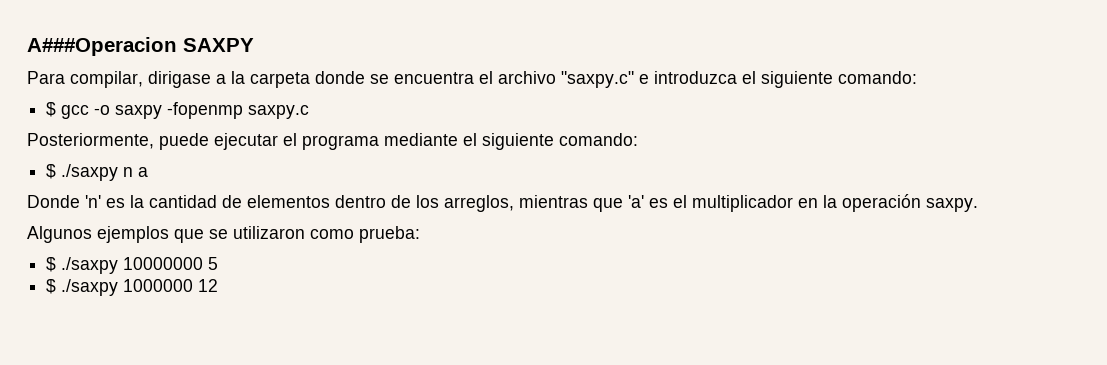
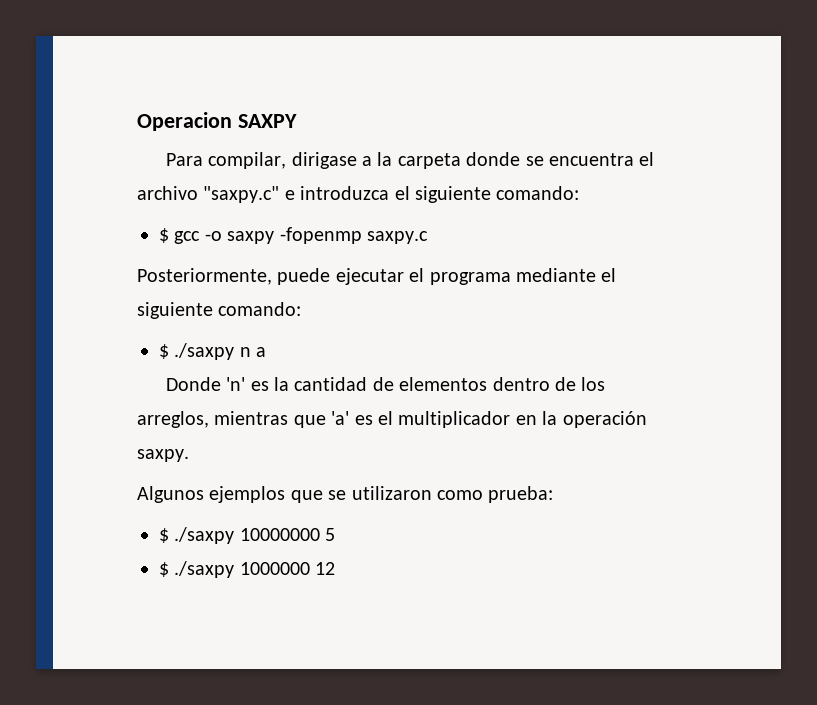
[27,37,177,56] A###Operacion -> [137,112,232,131] Operacion

